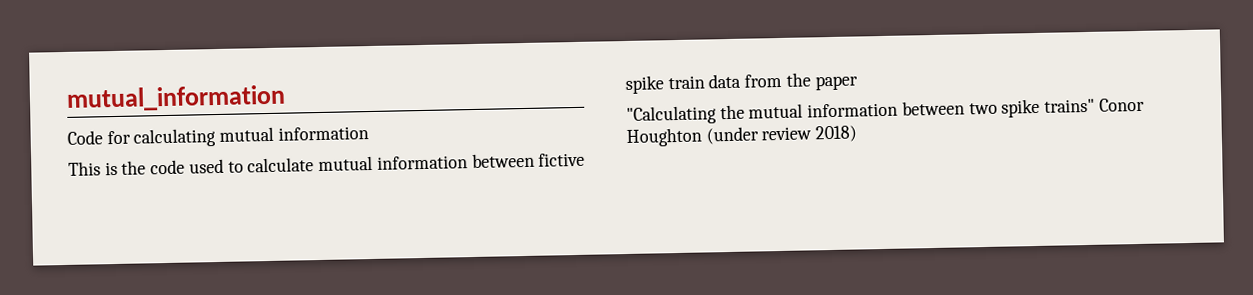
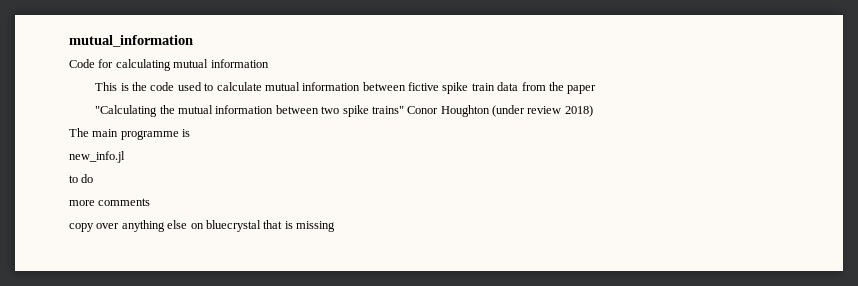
(858, 134) none -> [69,128,191,140] [69,151,125,163] [69,174,94,183] [69,198,151,206] [69,220,335,232] // The main programme is // new_info.jl // to do // more comments // copy over anything else on bluecrystal that is missing

